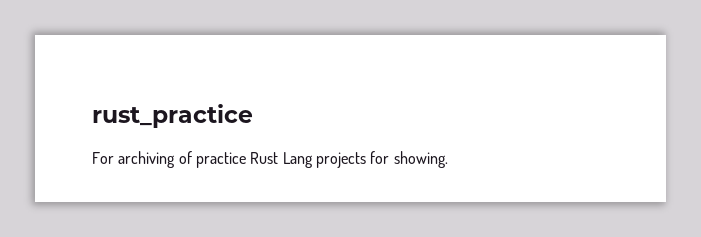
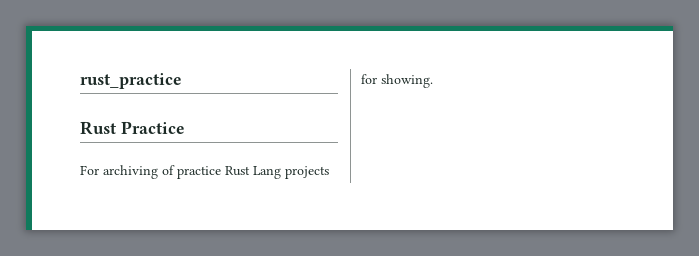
(253, 116) none -> [80,121,185,135] // Rust Practice

